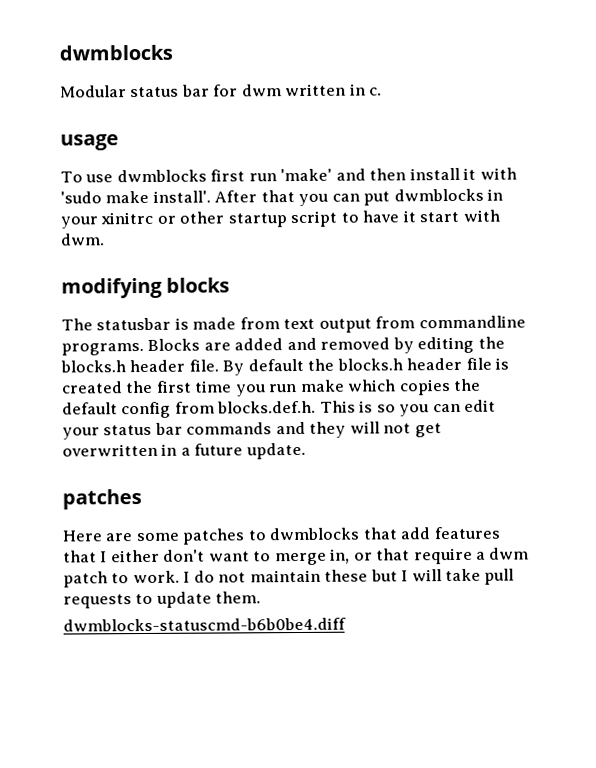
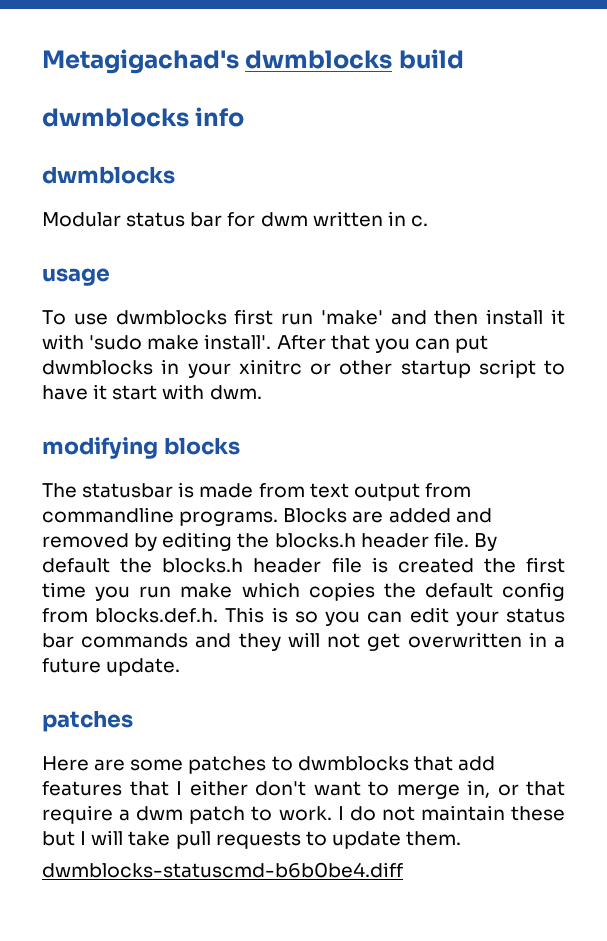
(59, 52) none -> [42,49,464,74] [42,107,245,127] Metagigachad's dwmblocks build // dwmblocks info //

